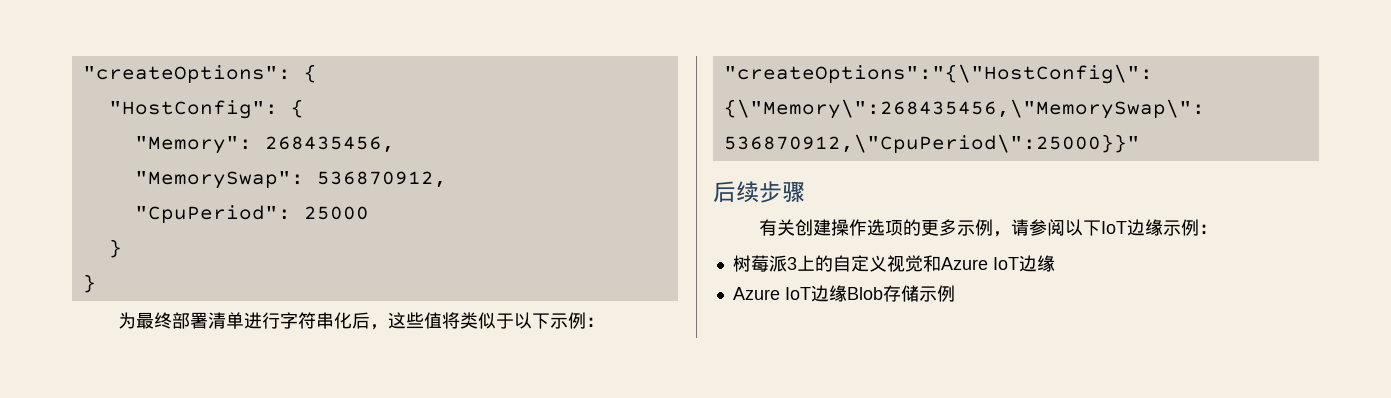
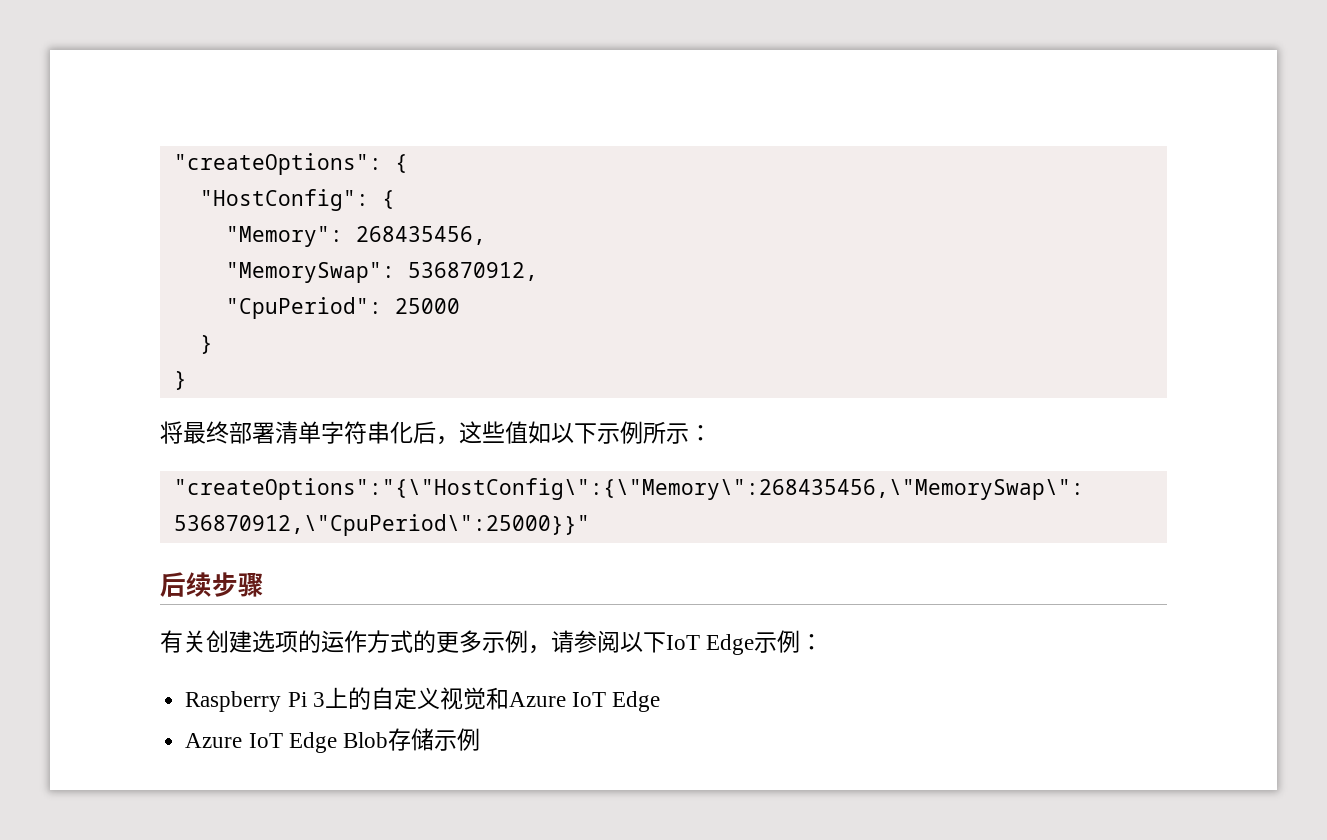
[117,312,136,329] 为 -> [160,421,183,444] 将
[243,312,280,329] 进行 -> (321, 432) none
[441,312,514,329] 将类似于 -> [528,421,551,444] 如
(586, 320) none -> [643,421,689,444] 所示
[830,219,903,236] 操作选项 -> [252,630,413,653] 选项的运作方式
[1126,219,1217,236] [732,255,787,272] 边缘示例： // 树莓派 -> [706,630,824,655] [185,691,307,712] Edge示例： // Raspberry Pi
[1018,255,1055,272] [732,285,847,302] 边缘 // Azure IoT边缘 -> [612,691,661,712] [185,732,337,753] Edge // Azure IoT Edge

